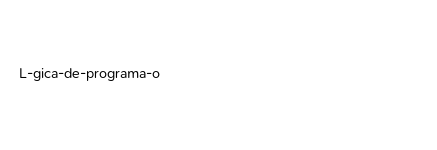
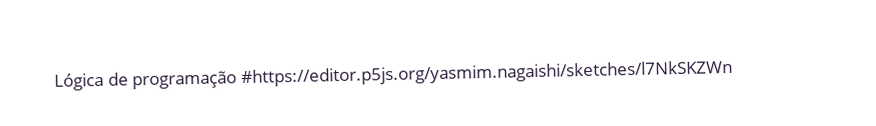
[19,68,160,81] L-gica-de-programa-o -> [54,59,733,91] Lógica de programação #https://editor.p5js.org/yasmim.nagaishi/sketches/l7NkSKZWn

